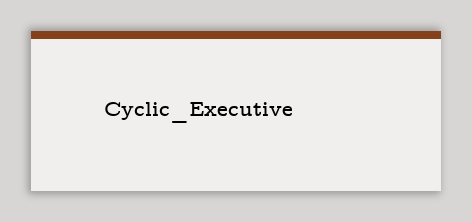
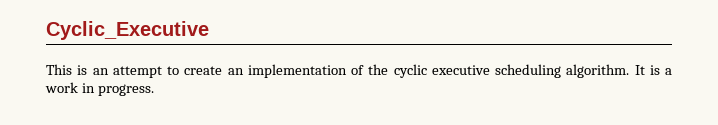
(293, 112) none -> [46,64,672,78] [45,82,154,96] // This is an attempt to create an implementation of the cyclic executive scheduling algorithm. It is a work in progress.

